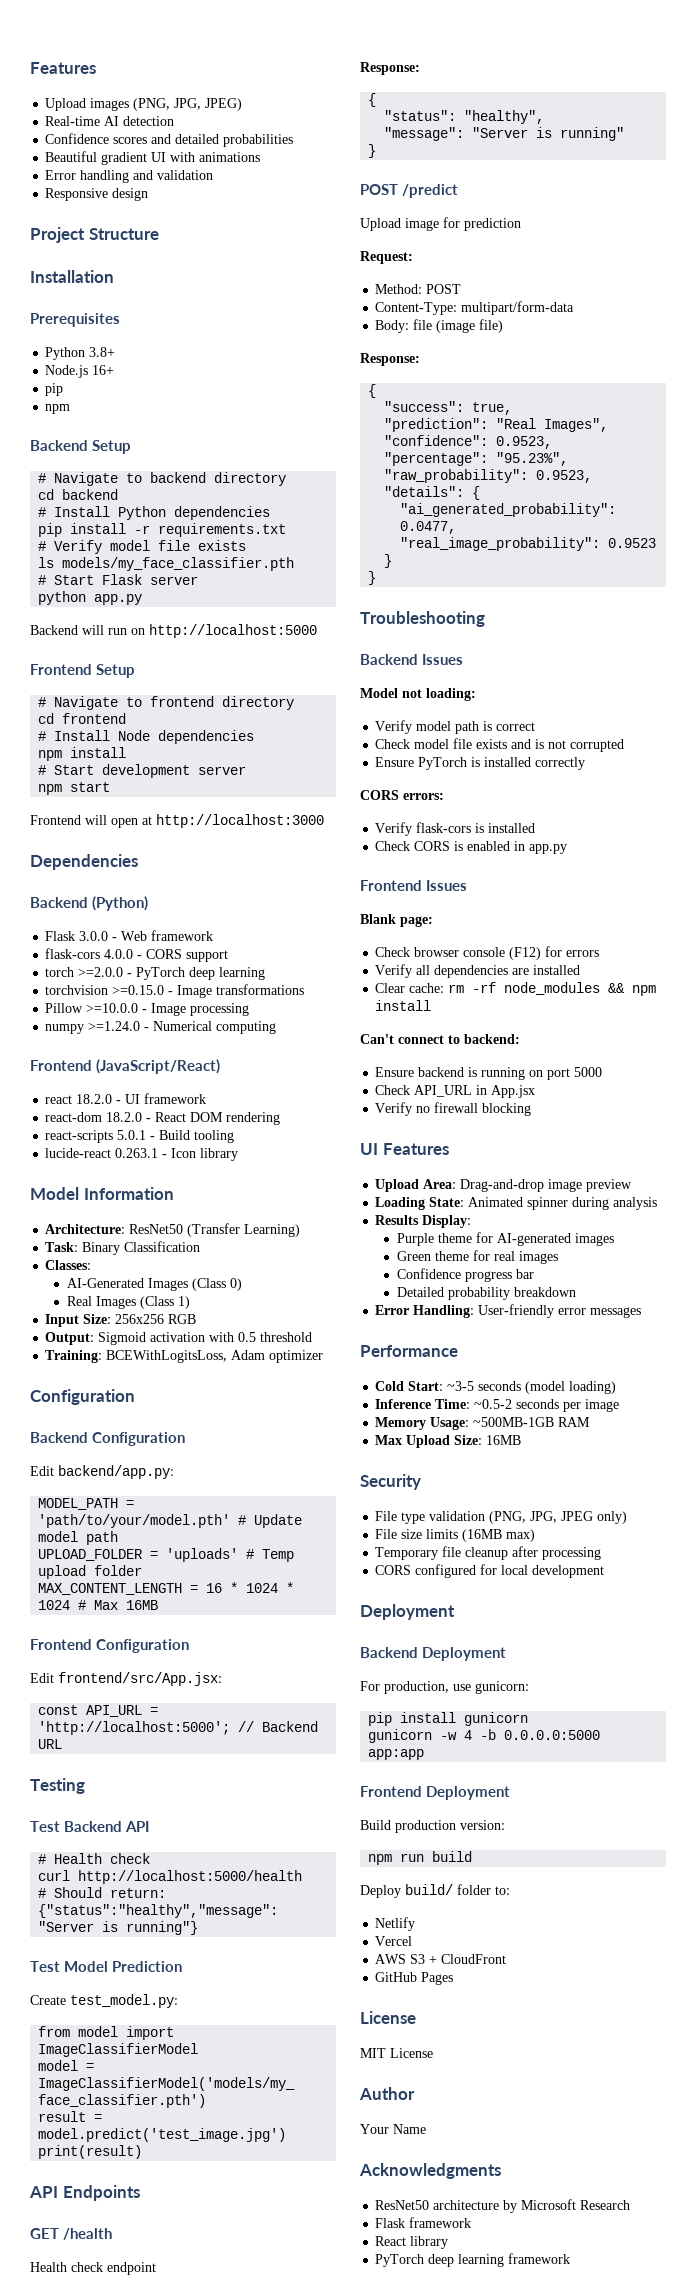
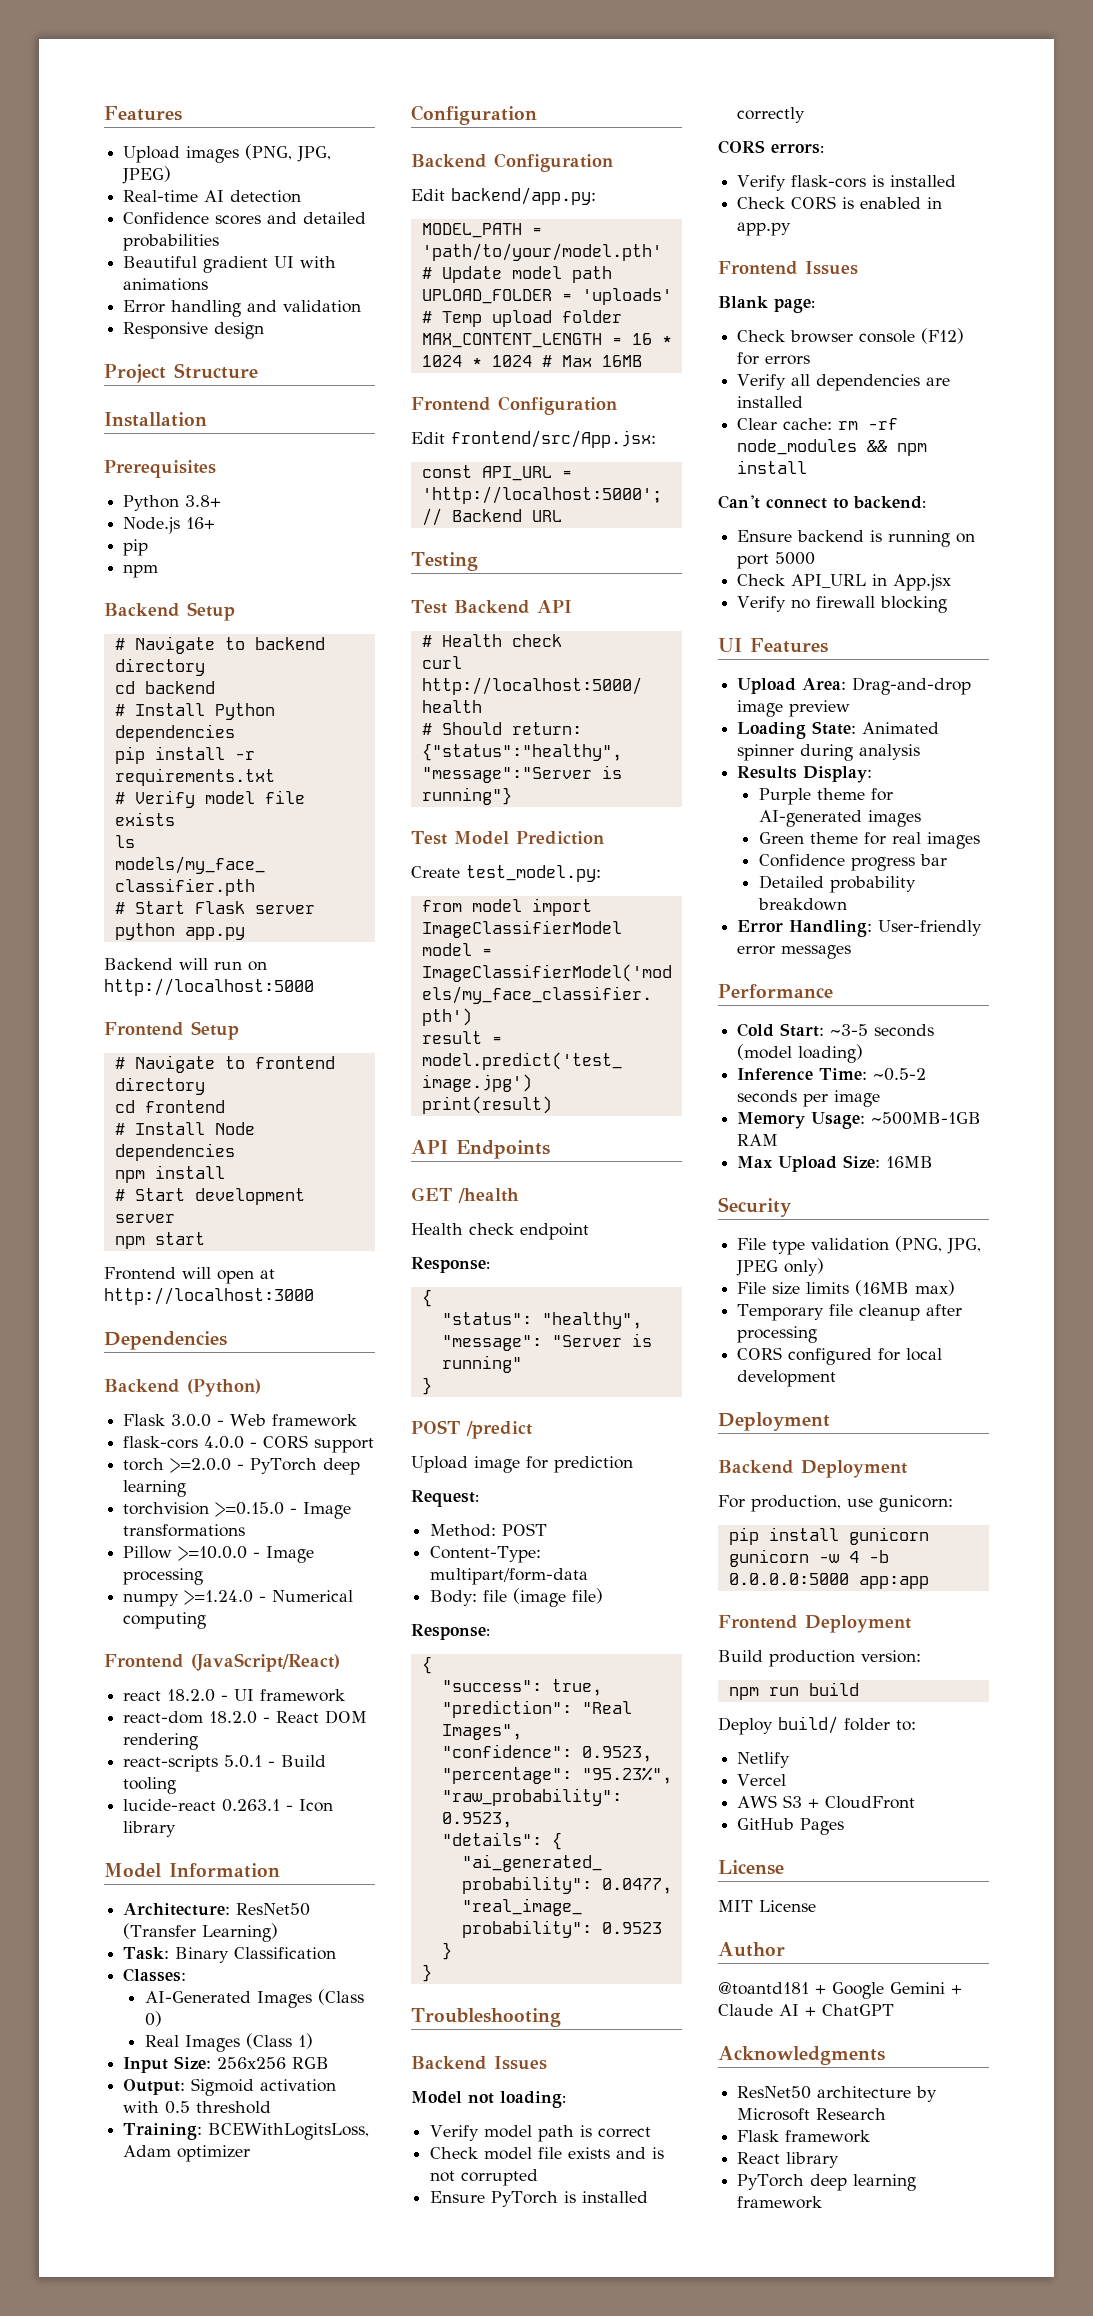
[360,2124,426,2134] Your Name -> [718,1982,962,1999] [718,2004,894,2016] @toantd181 + Google Gemini + Claude AI + ChatGPT

